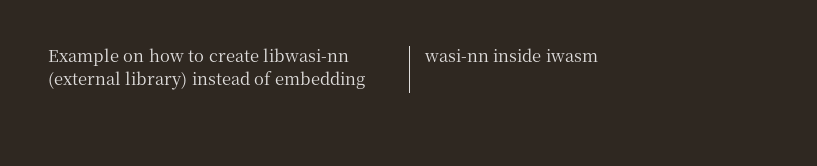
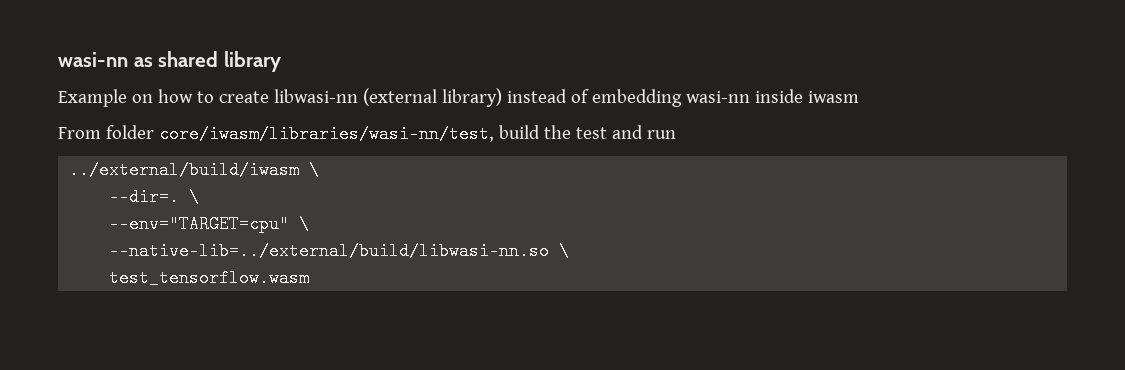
(48, 57) none -> [58,51,281,72] wasi-nn as shared library //
(598, 55) none -> [58,125,676,143] [69,161,320,179] [109,188,200,206] [109,215,310,233] [109,242,570,260] [109,269,310,287] // From folder core/iwasm/libraries/wasi-nn/test, build the test and run // ../external/build/iwasm \ // --dir=. \ // --env="TARGET=cpu" \ // --native-lib=../external/build/libwasi-nn.so \ // test_tensorflow.wasm

